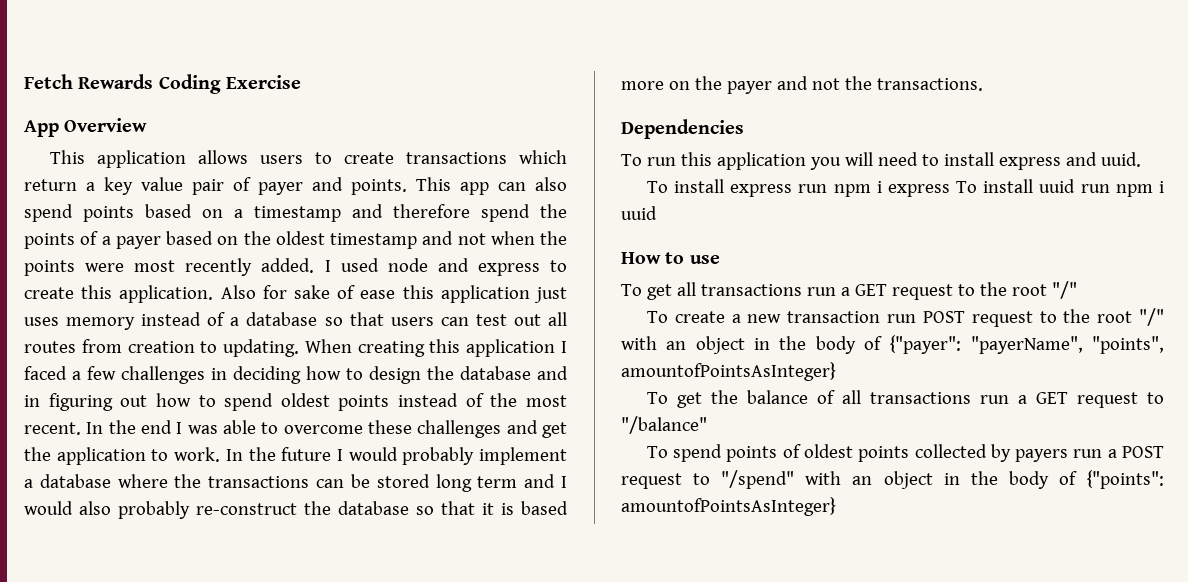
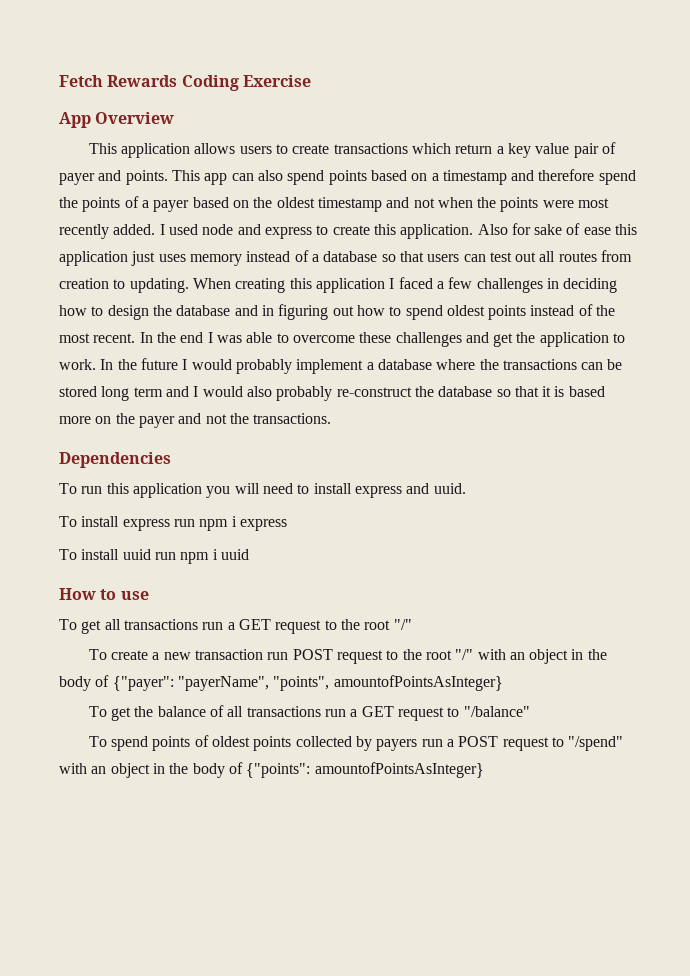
(950, 190) none -> (287, 525) //

